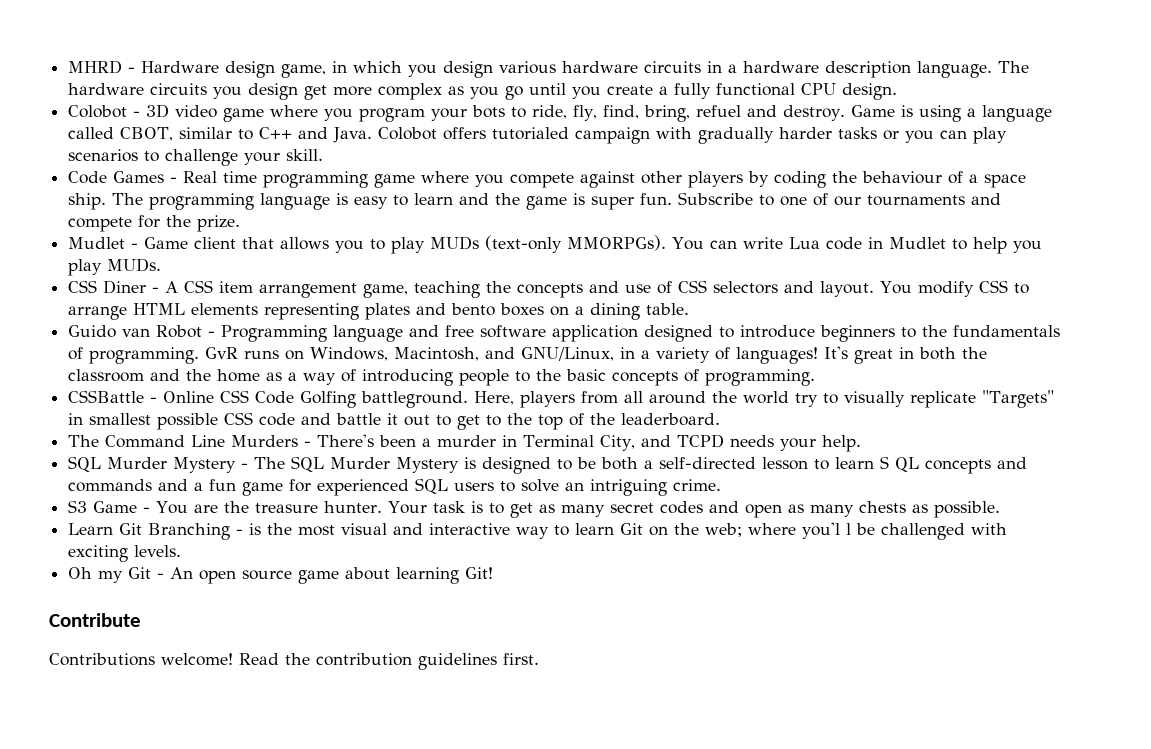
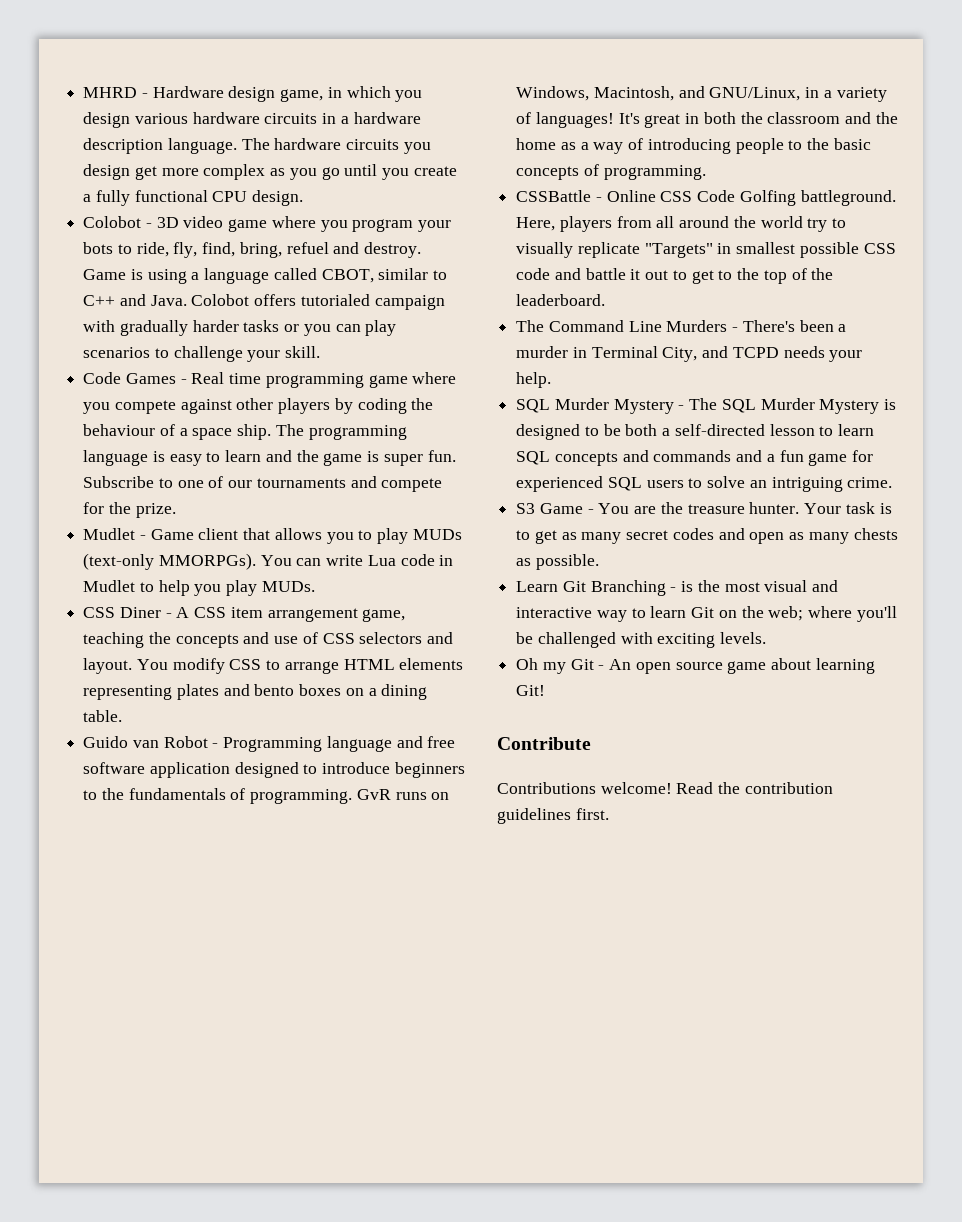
[880,456,920,472] S QL -> [516,451,551,465] SQL
[802,522,852,539] you'l l -> [856,606,897,622] you'll

